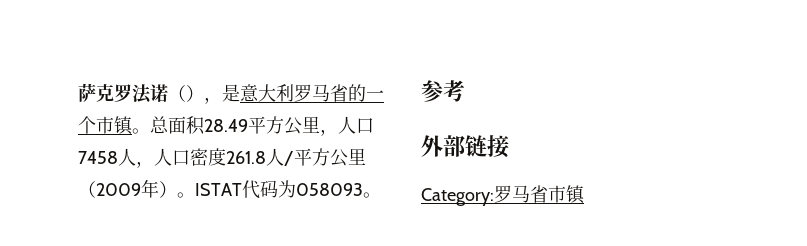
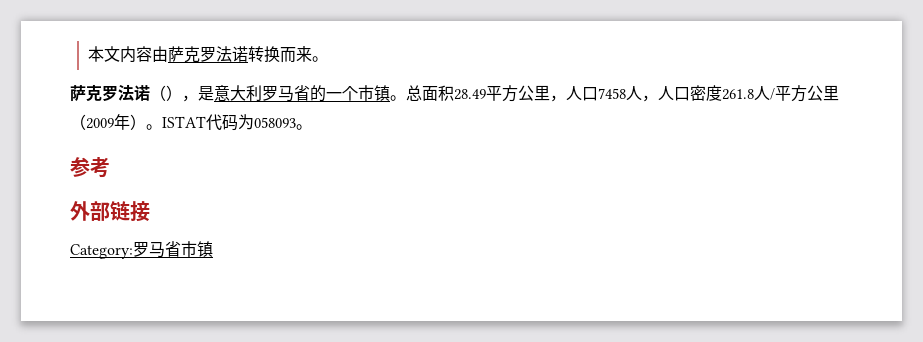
(78, 92) none -> [88,46,329,63] 本文内容由萨克罗法诺转换而来。 //

